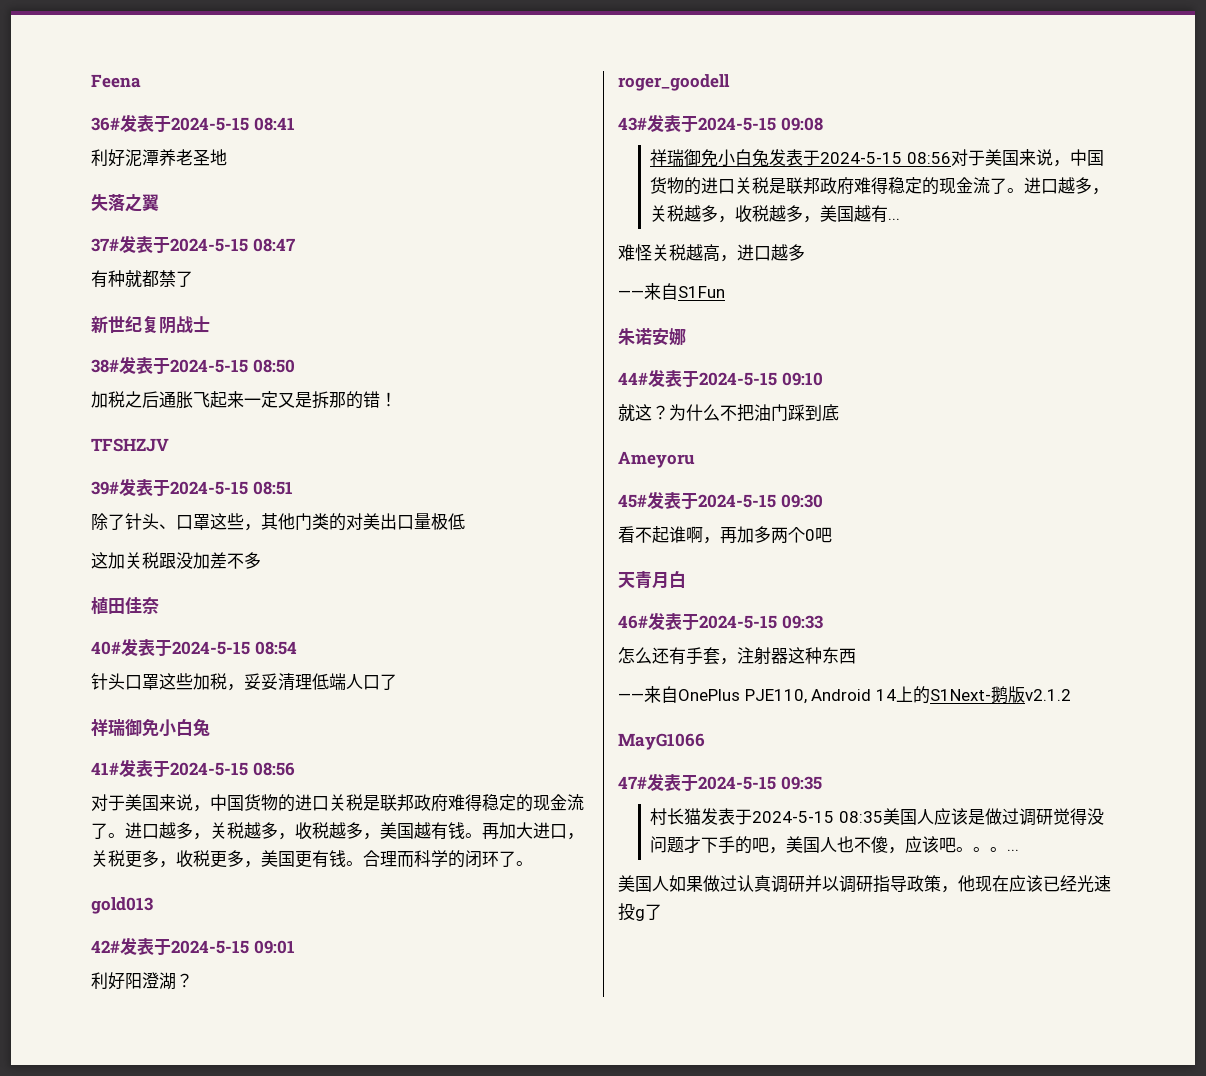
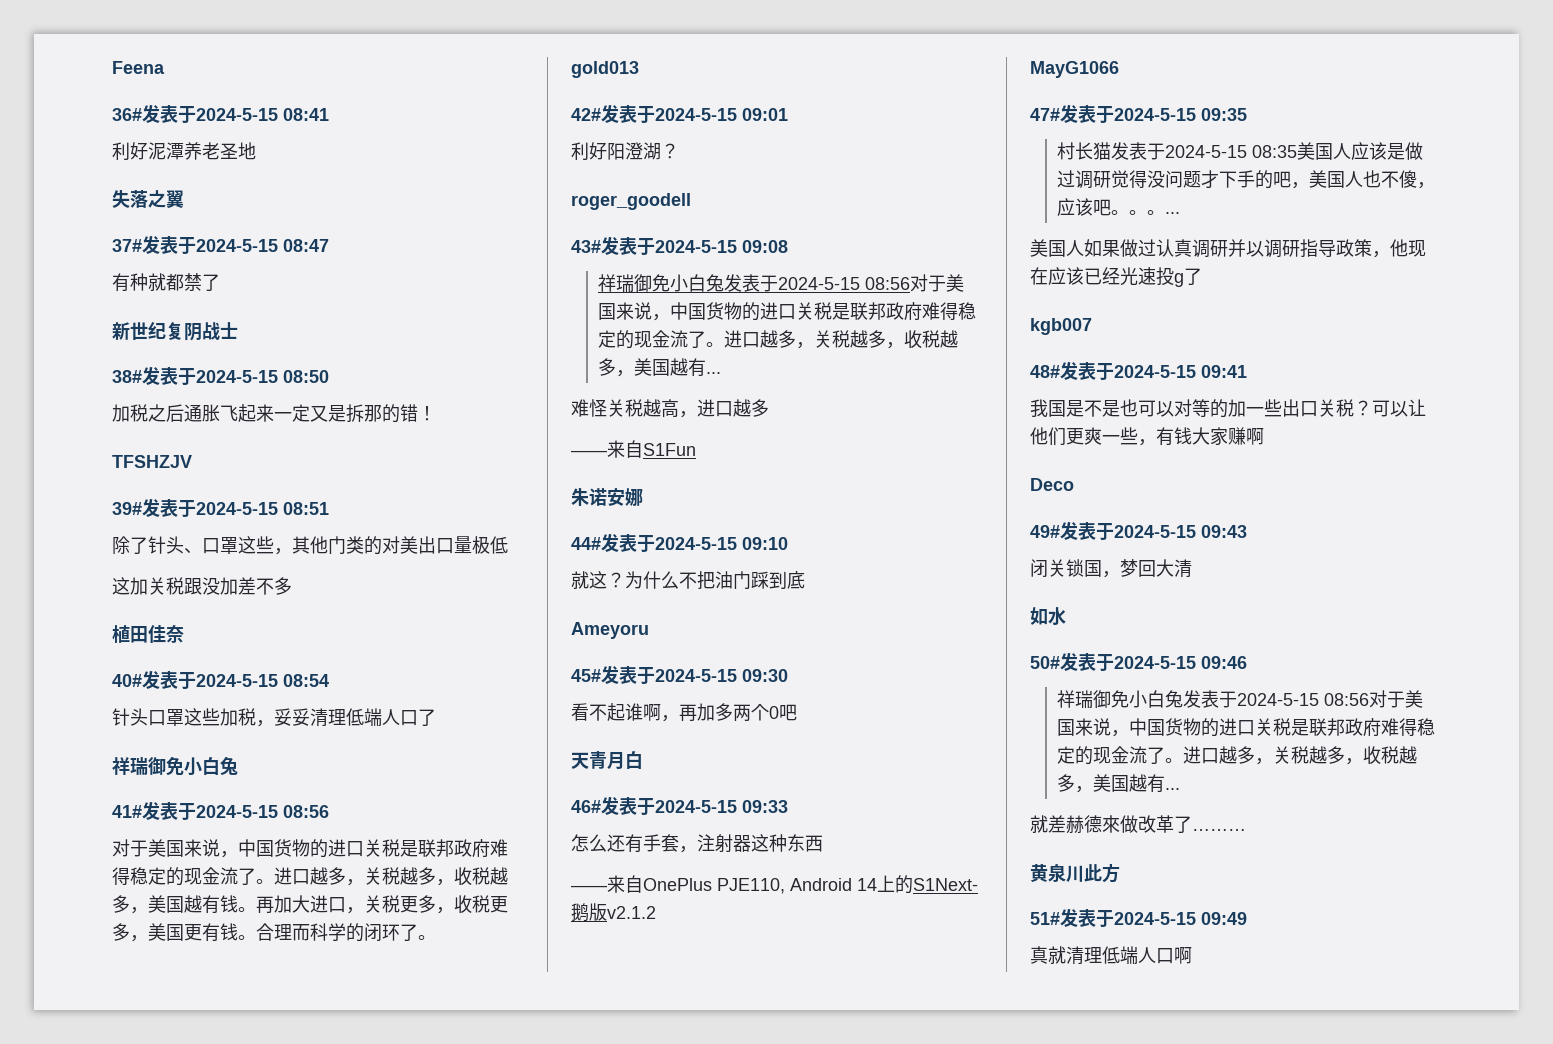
(662, 912) none -> [1030,318,1092,335] [1030,361,1247,380] [1030,399,1426,418] [1030,427,1264,446] [1030,478,1074,491] [1030,521,1247,540] [1030,559,1192,578] [1030,607,1066,625] [1030,652,1247,671] [1057,690,1424,708] [1057,718,1436,737] [1057,746,1418,765] [1057,774,1181,793] [1030,815,1246,834] [1030,863,1120,883] [1030,908,1247,927] [1030,946,1192,965] // kgb007 // 48#发表于2024-5-15 09:41 // 我国是不是也可以对等的加一些出口关税？可以让他们更爽一些，有钱大家赚啊 // Deco // 49#发表于2024-5-15 09:43 // 闭关锁国，梦回大清 // 如水 // 50#发表于2024-5-15 09:46 // 祥瑞御免小白兔发表于2024-5-15 08:56对于美国来说，中国货物的进口关税是联邦政府难得稳定的现金流了。进口越多，关税越多，收税越多，美国越有... // 就差赫德來做改革了……… // 黄泉川此方 // 51#发表于2024-5-15 09:49 // 真就清理低端人口啊

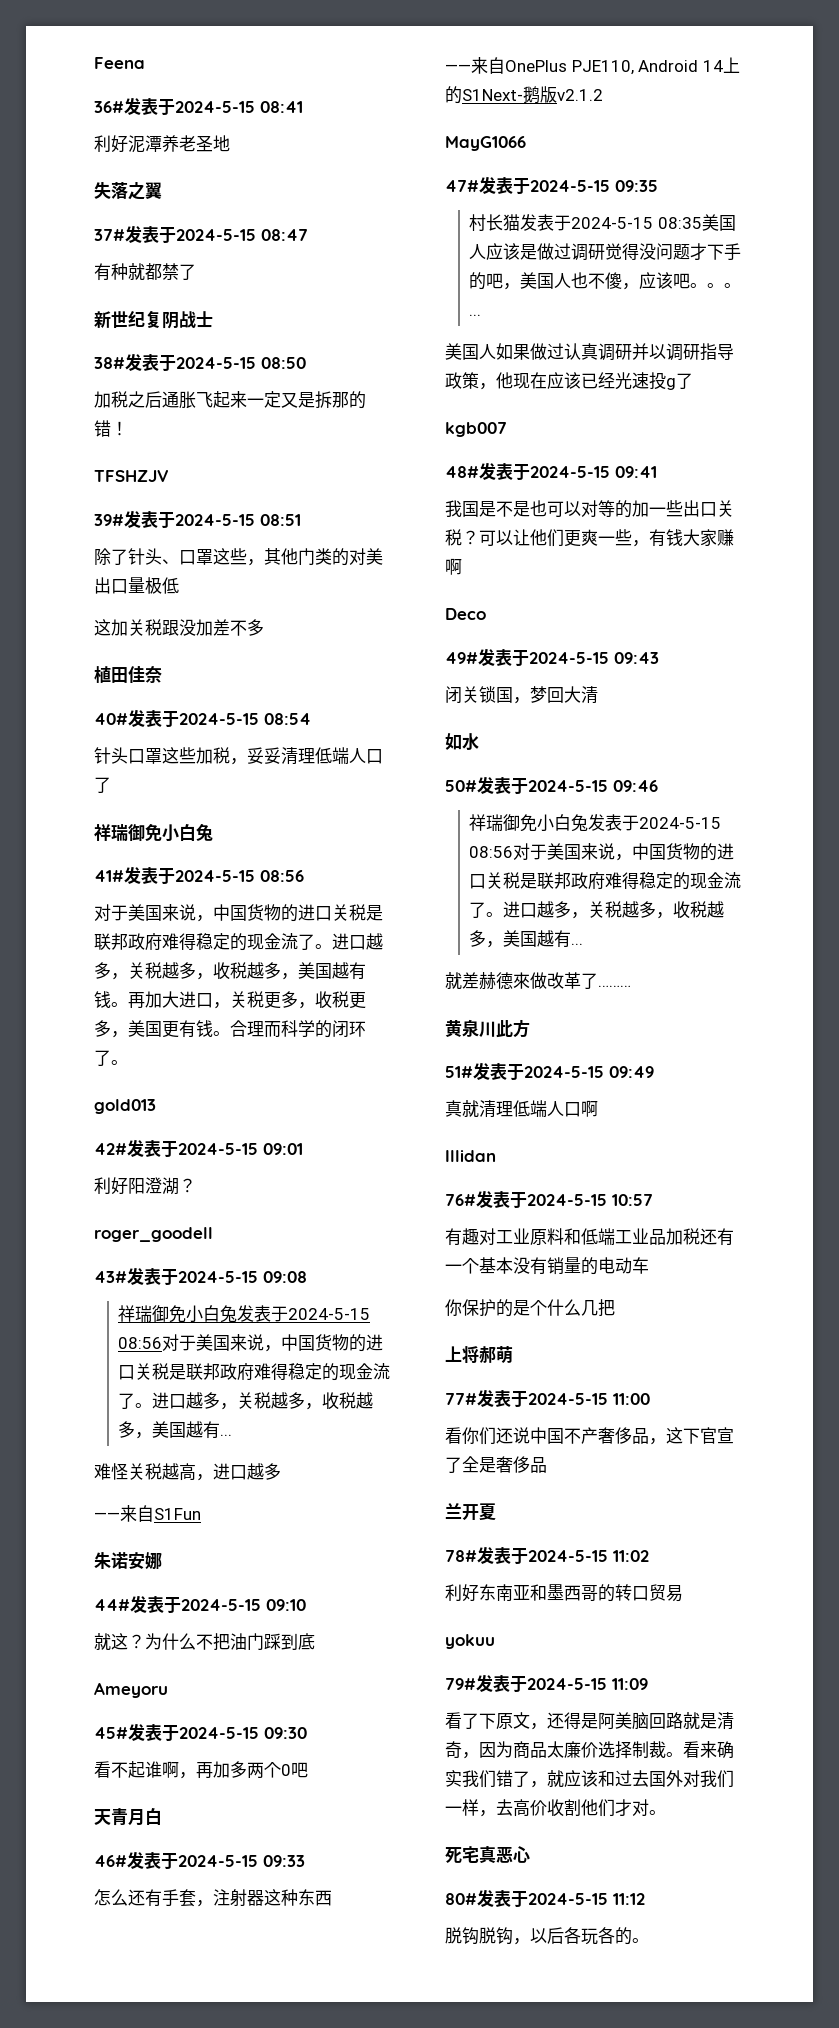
(1192, 955) none -> [445,1150,496,1162] [445,1190,653,1208] [445,1228,734,1246] [445,1257,649,1275] [445,1299,615,1317] [445,1346,513,1363] [445,1389,650,1407] [445,1427,734,1445] [445,1456,547,1473] [445,1503,496,1521] [445,1546,649,1564] [445,1584,683,1602] [445,1634,495,1649] [445,1674,648,1692] [445,1712,734,1730] [445,1741,734,1759] [445,1770,734,1788] [445,1799,666,1817] [445,1846,530,1863] [445,1889,645,1907] [445,1927,649,1945] // Illidan // 76#发表于2024-5-15 10:57 // 有趣对工业原料和低端工业品加税还有一个基本没有销量的电动车 // 你保护的是个什么几把 // 上将郝萌 // 77#发表于2024-5-15 11:00 // 看你们还说中国不产奢侈品，这下官宣了全是奢侈品 // 兰开夏 // 78#发表于2024-5-15 11:02 // 利好东南亚和墨西哥的转口贸易 // yokuu // 79#发表于2024-5-15 11:09 // 看了下原文，还得是阿美脑回路就是清奇，因为商品太廉价选择制裁。看来确实我们错了，就应该和过去国外对我们一样，去高价收割他们才对。 // 死宅真恶心 // 80#发表于2024-5-15 11:12 // 脱钩脱钩，以后各玩各的。

